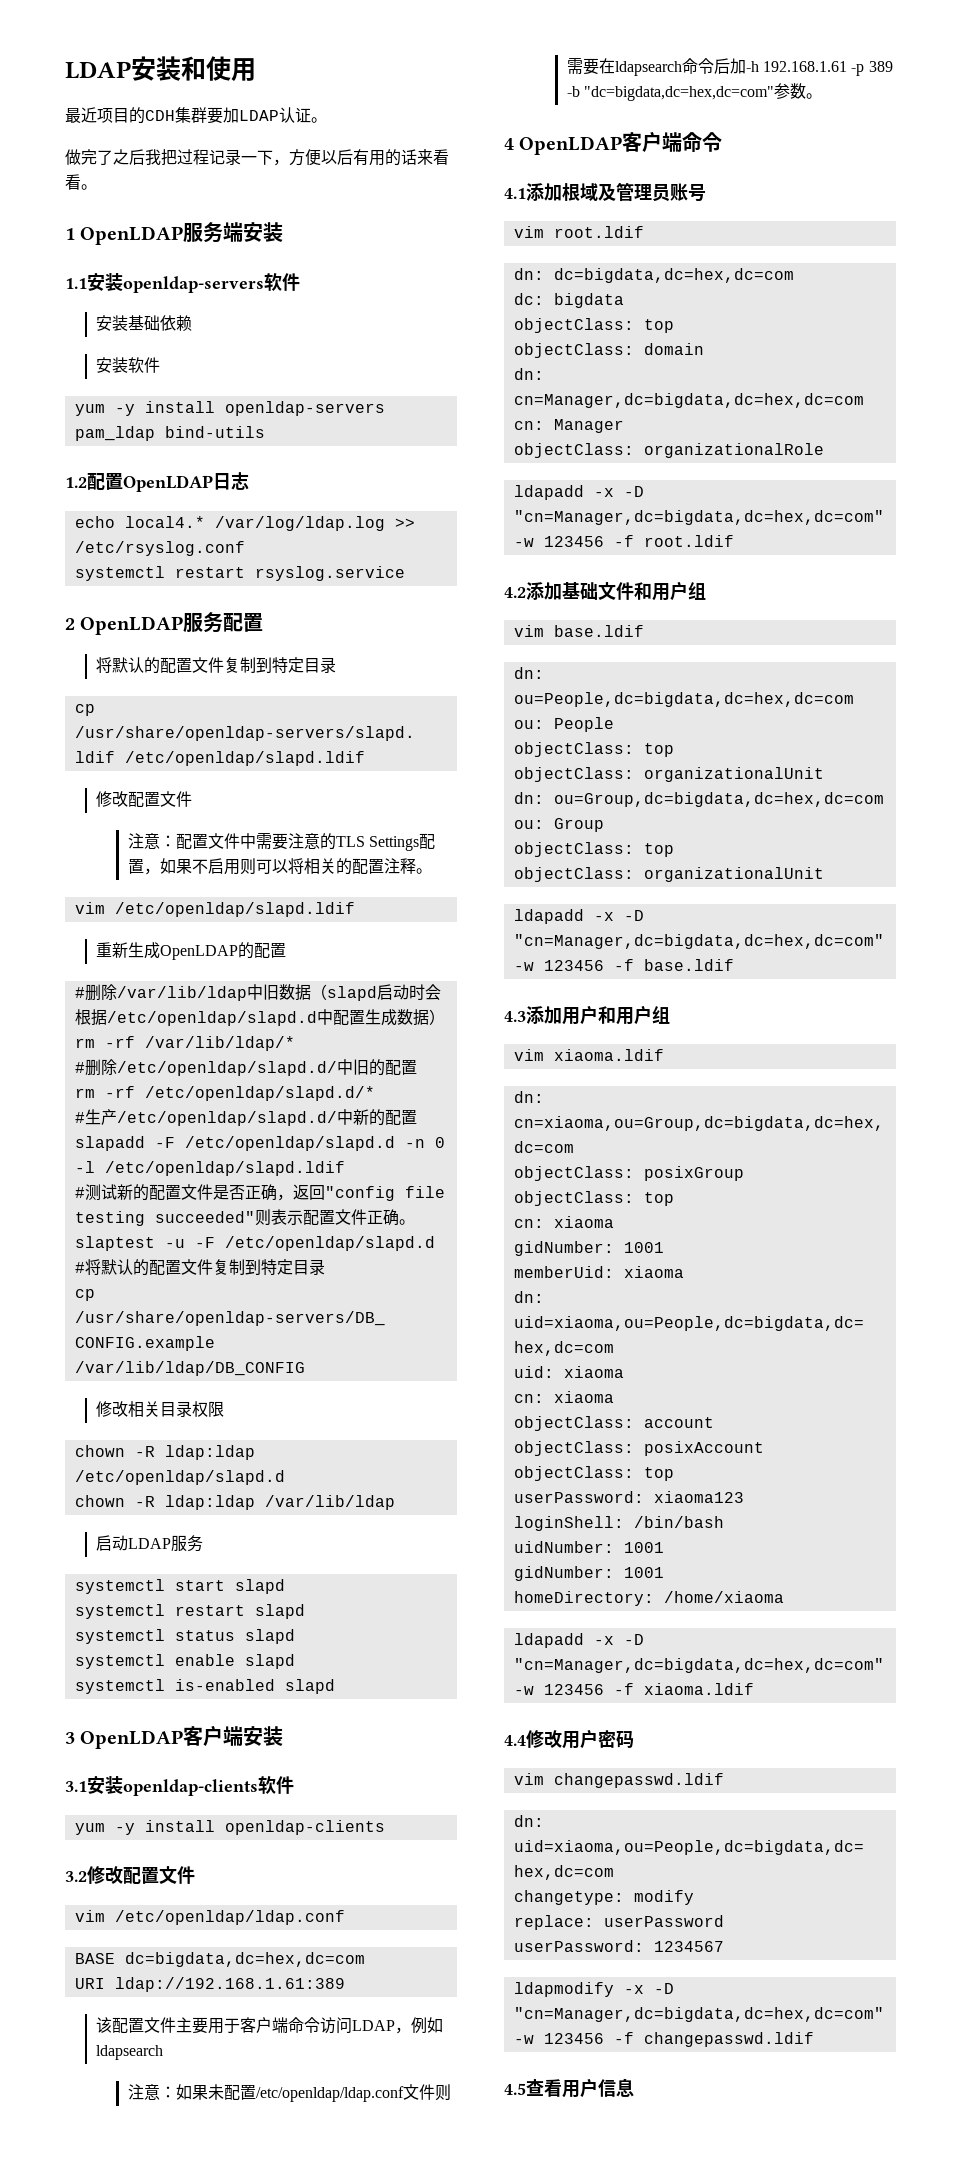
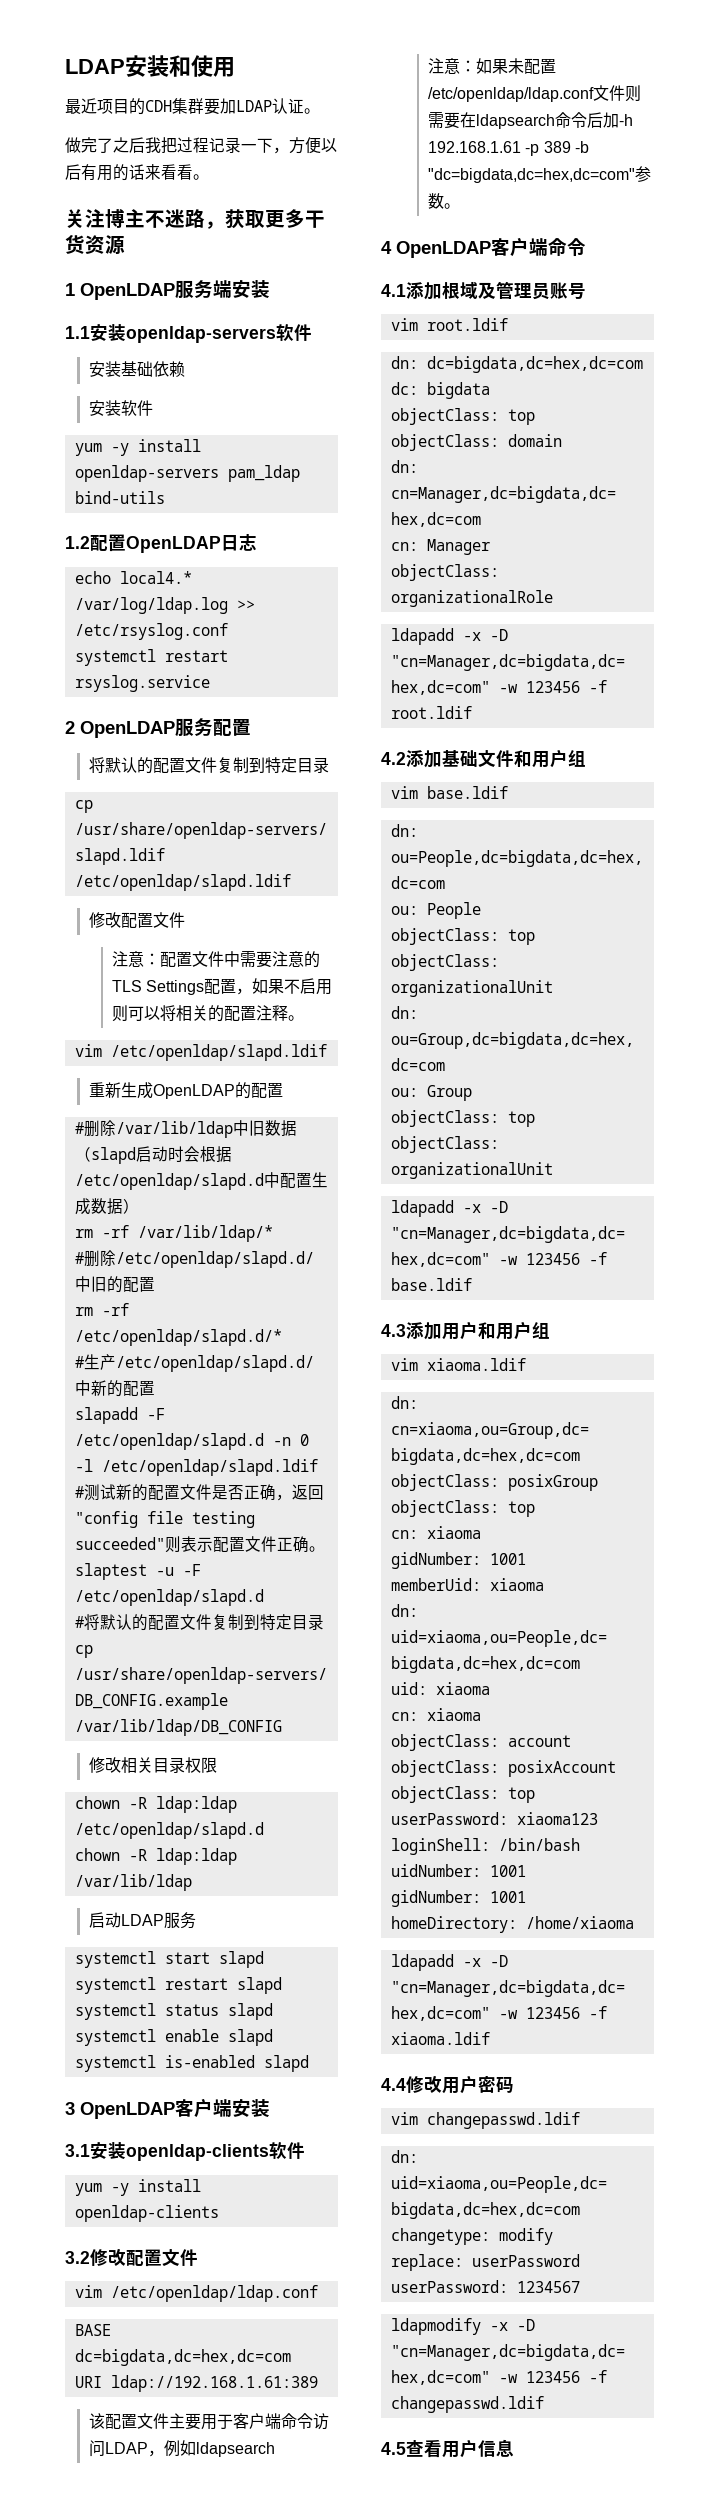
(97, 187) none -> [65,209,325,229] [65,234,125,255] // 关注博主不迷路，获取更多干货资源

